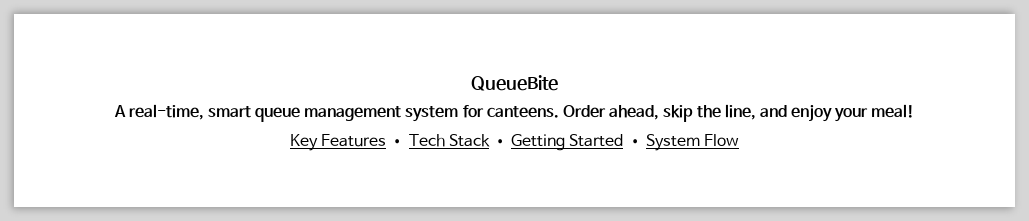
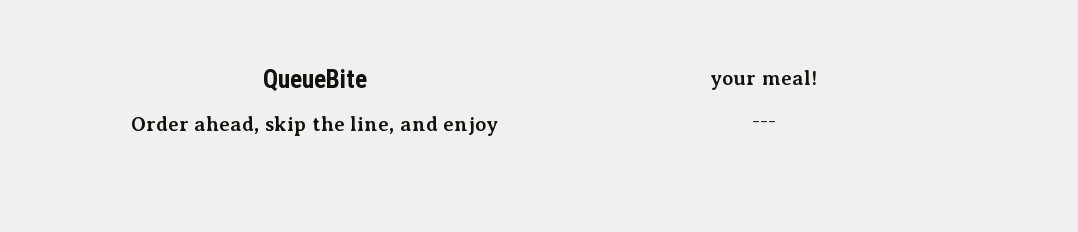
[113,104,559,122] A real-time, smart queue management system for canteens. -> (367, 80) none
[290,134,739,151] Key Features • Tech Stack • Getting Started • System Flow -> [751,121,776,127] ---

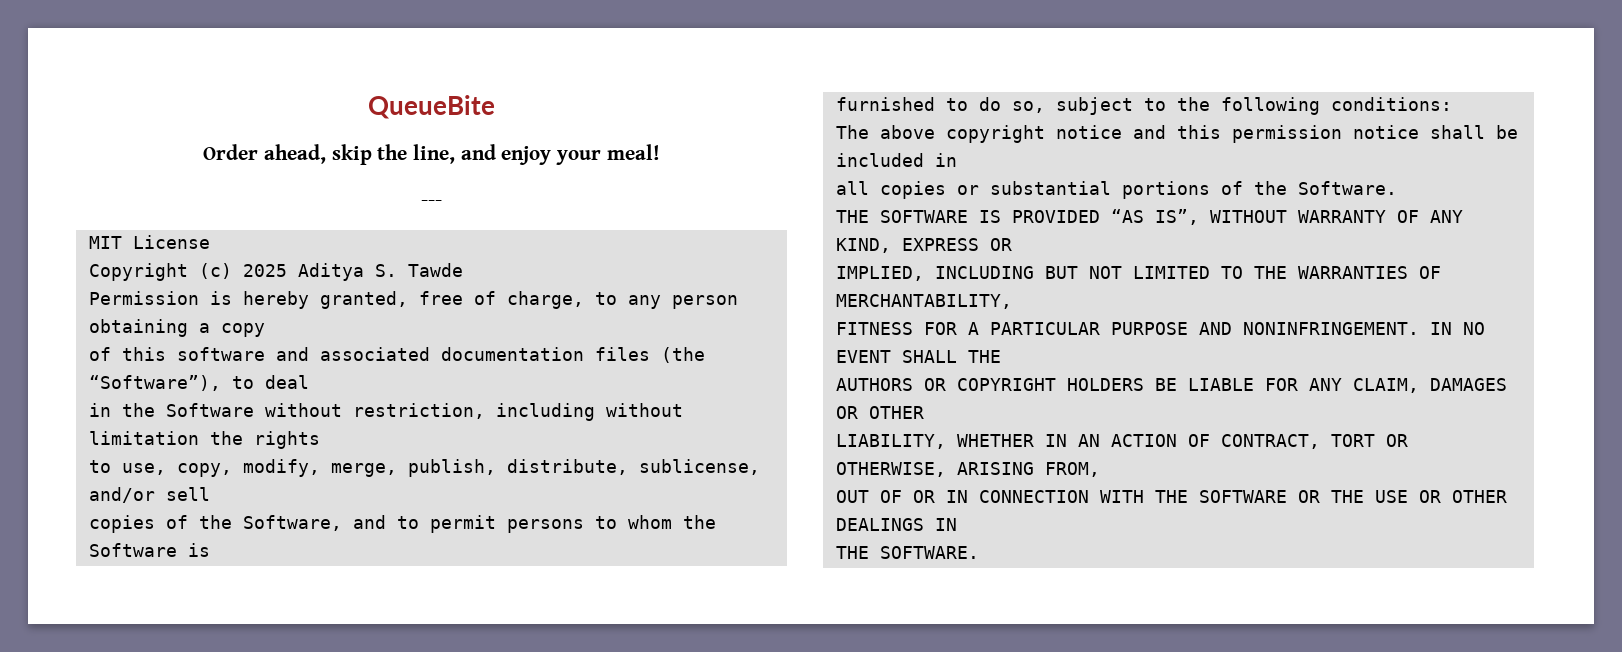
(776, 124) none -> [88,235,210,249] [88,263,463,281] [88,291,738,309] [88,319,265,337] [88,347,705,363] [88,375,309,391] [88,403,683,421] [88,431,320,449] [88,459,760,477] [88,487,210,503] [88,515,716,533] [88,543,210,557] [835,97,1452,115] [835,125,1518,143] [835,153,957,167] [835,181,1397,199] [835,209,1463,225] [835,238,1012,253] [835,266,1441,281] [835,294,1012,309] [835,322,1485,335] [835,350,1001,363] [835,378,1507,393] [835,406,924,419] [835,434,1408,449] [835,462,1100,477] [835,490,1507,503] [835,518,957,531] [835,546,979,559] // MIT License // Copyright (c) 2025 Aditya S. Tawde // Permission is hereby granted, free of charge, to any person obtaining a copy // of this software and associated documentation files (the “Software”), to deal // in the Software without restriction, including without limitation the rights // to use, copy, modify, merge, publish, distribute, sublicense, and/or sell // copies of the Software, and to permit persons to whom the Software is // furnished to do so, subject to the following conditions: // The above copyright notice and this permission notice shall be included in // all copies or substantial portions of the Software. // THE SOFTWARE IS PROVIDED “AS IS”, WITHOUT WARRANTY OF ANY KIND, EXPRESS OR // IMPLIED, INCLUDING BUT NOT LIMITED TO THE WARRANTIES OF MERCHANTABILITY, // FITNESS FOR A PARTICULAR PURPOSE AND NONINFRINGEMENT. IN NO EVENT SHALL THE // AUTHORS OR COPYRIGHT HOLDERS BE LIABLE FOR ANY CLAIM, DAMAGES OR OTHER // LIABILITY, WHETHER IN AN ACTION OF CONTRACT, TORT OR OTHERWISE, ARISING FROM, // OUT OF OR IN CONNECTION WITH THE SOFTWARE OR THE USE OR OTHER DEALINGS IN // THE SOFTWARE.

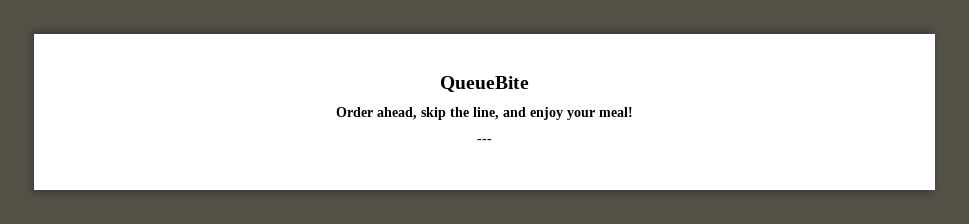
[88,235,210,249] [88,263,463,281] [88,291,738,309] [88,319,265,337] [88,347,705,363] [88,375,309,391] [88,403,683,421] [88,431,320,449] [88,459,760,477] [88,487,210,503] [88,515,716,533] [88,543,210,557] [835,97,1452,115] [835,125,1518,143] [835,153,957,167] [835,181,1397,199] [835,209,1463,225] [835,238,1012,253] [835,266,1441,281] [835,294,1012,309] [835,322,1485,335] [835,350,1001,363] [835,378,1507,393] [835,406,924,419] [835,434,1408,449] [835,462,1100,477] [835,490,1507,503] [835,518,957,531] [835,546,979,559] // MIT License // Copyright (c) 2025 Aditya S. Tawde // Permission is hereby granted, free of charge, to any person obtaining a copy // of this software and associated documentation files (the “Software”), to deal // in the Software without restriction, including without limitation the rights // to use, copy, modify, merge, publish, distribute, sublicense, and/or sell // copies of the Software, and to permit persons to whom the Software is // furnished to do so, subject to the following conditions: // The above copyright notice and this permission notice shall be included in // all copies or substantial portions of the Software. // THE SOFTWARE IS PROVIDED “AS IS”, WITHOUT WARRANTY OF ANY KIND, EXPRESS OR // IMPLIED, INCLUDING BUT NOT LIMITED TO THE WARRANTIES OF MERCHANTABILITY, // FITNESS FOR A PARTICULAR PURPOSE AND NONINFRINGEMENT. IN NO EVENT SHALL THE // AUTHORS OR COPYRIGHT HOLDERS BE LIABLE FOR ANY CLAIM, DAMAGES OR OTHER // LIABILITY, WHETHER IN AN ACTION OF CONTRACT, TORT OR OTHERWISE, ARISING FROM, // OUT OF OR IN CONNECTION WITH THE SOFTWARE OR THE USE OR OTHER DEALINGS IN // THE SOFTWARE. -> (492, 141) none

